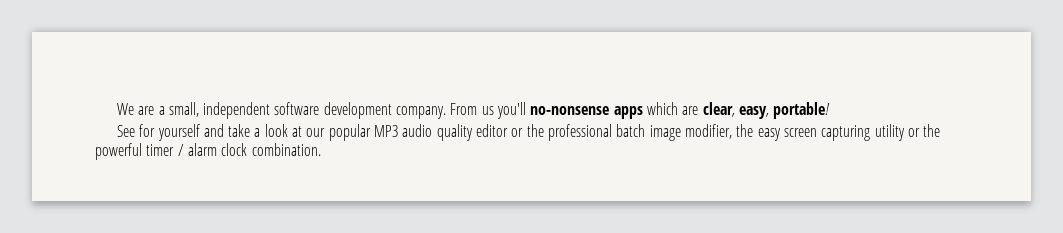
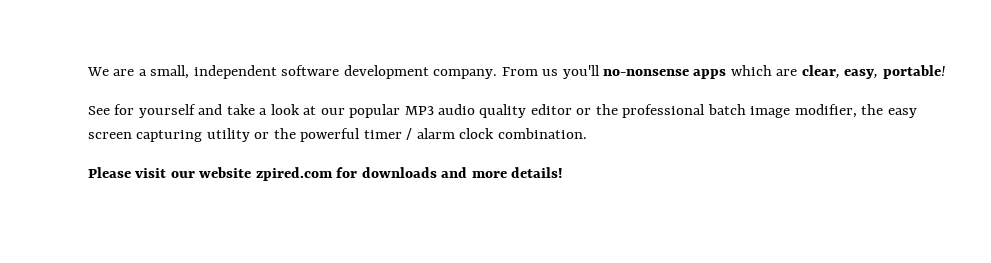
(321, 149) none -> [88,167,564,181] // Please visit our website zpired.com for downloads and more details!

